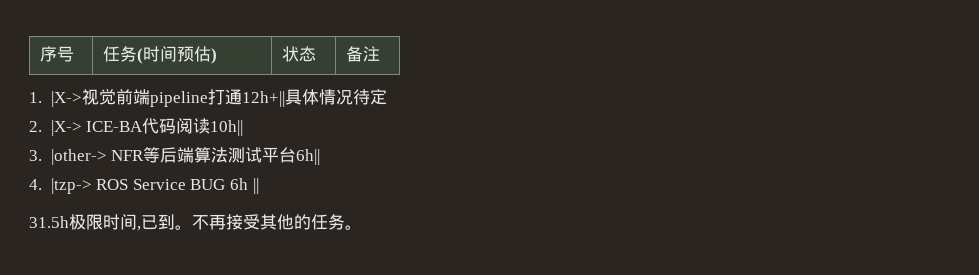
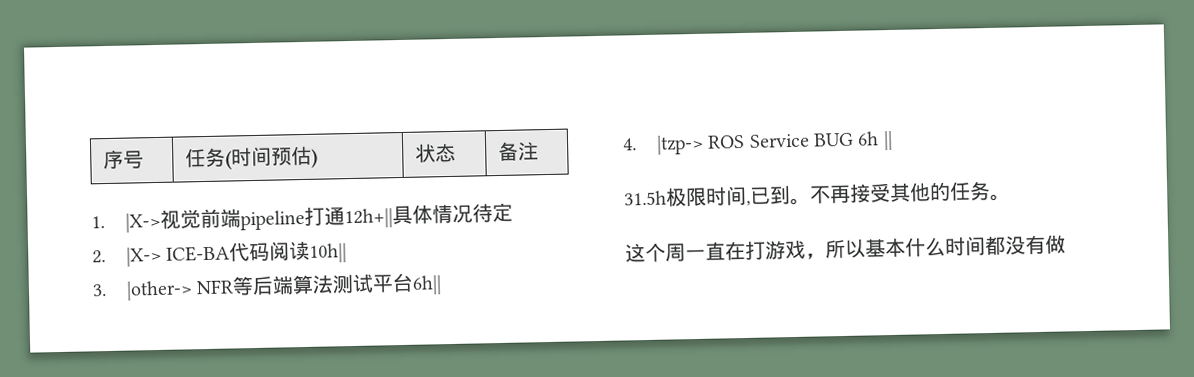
(362, 227) none -> [625,234,1066,263] // 这个周一直在打游戏，所以基本什么时间都没有做

